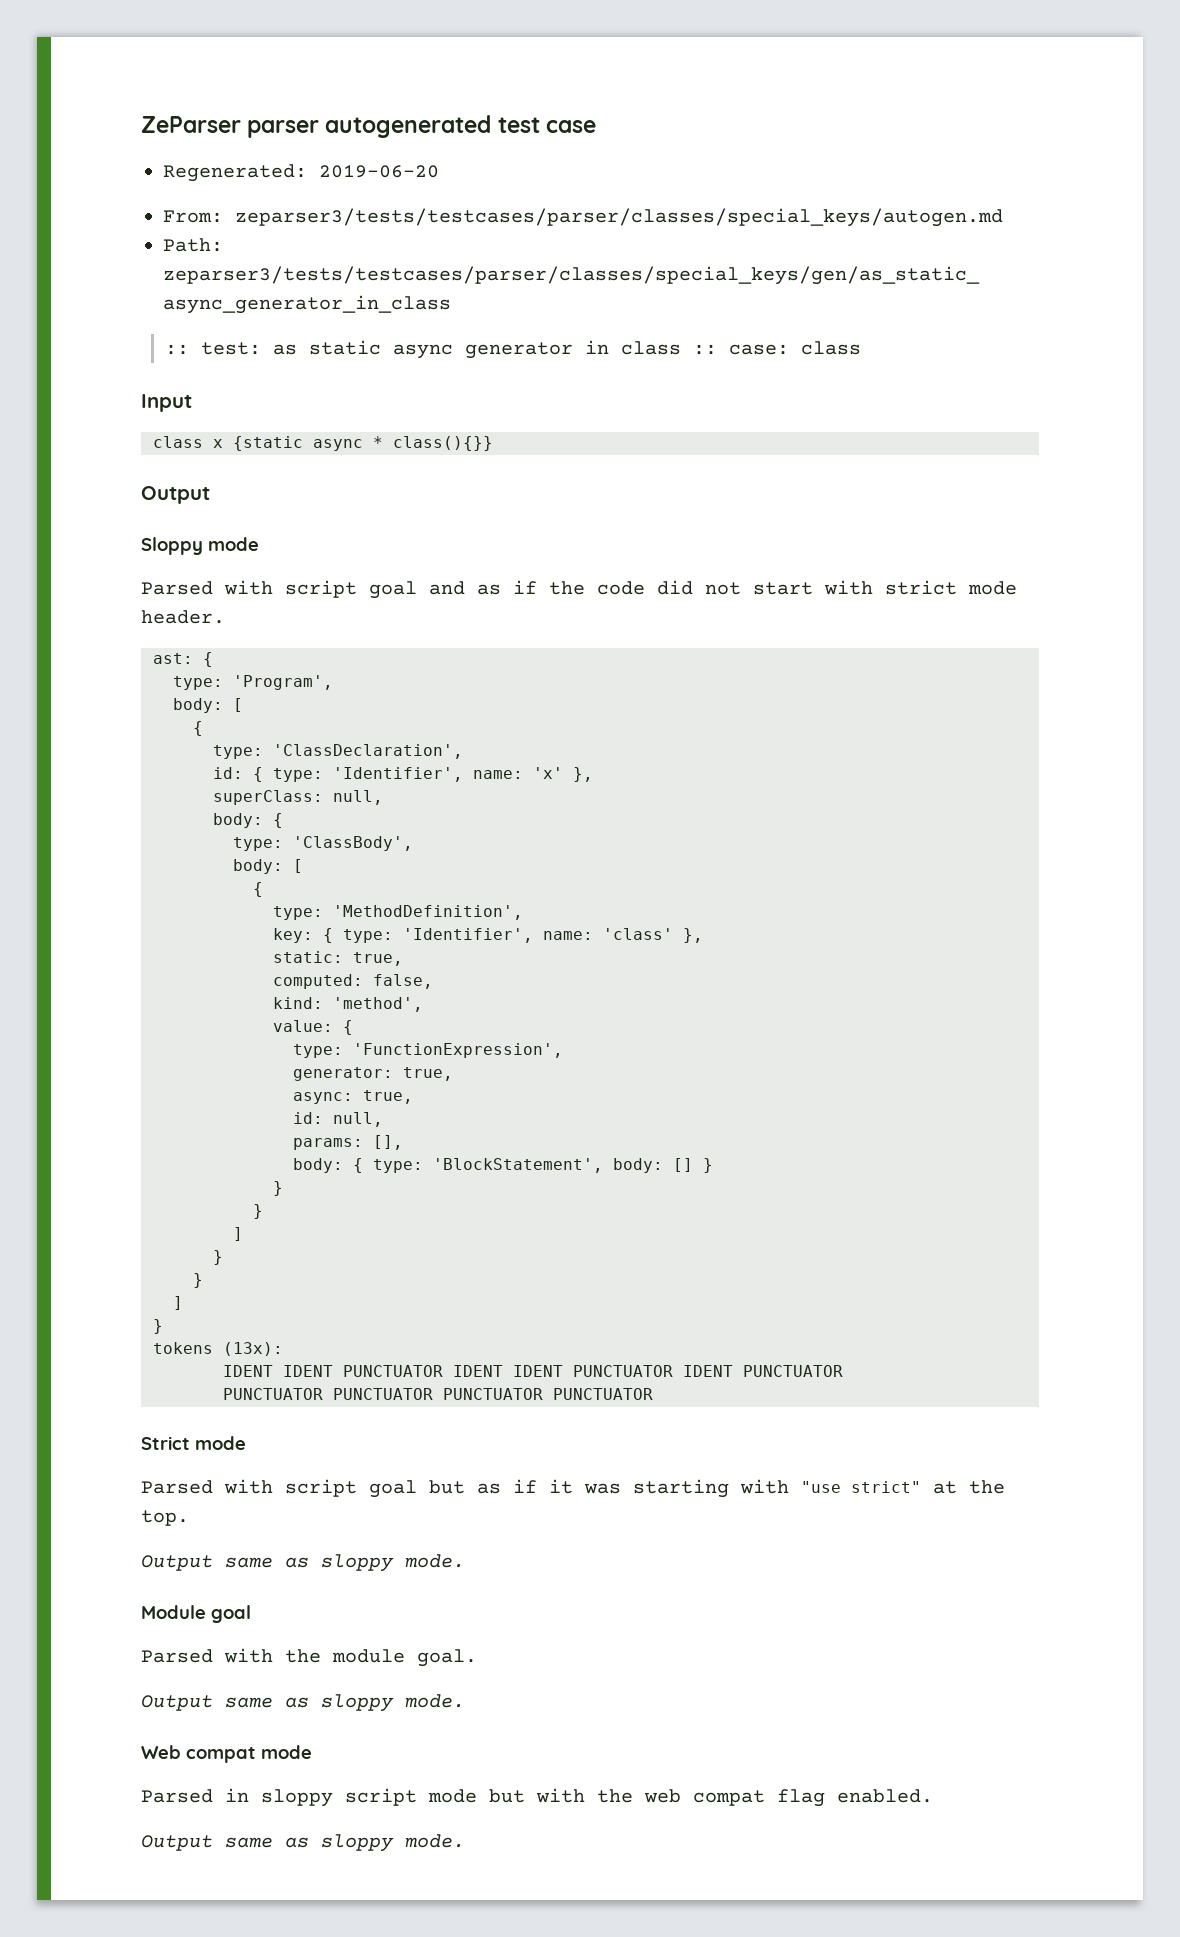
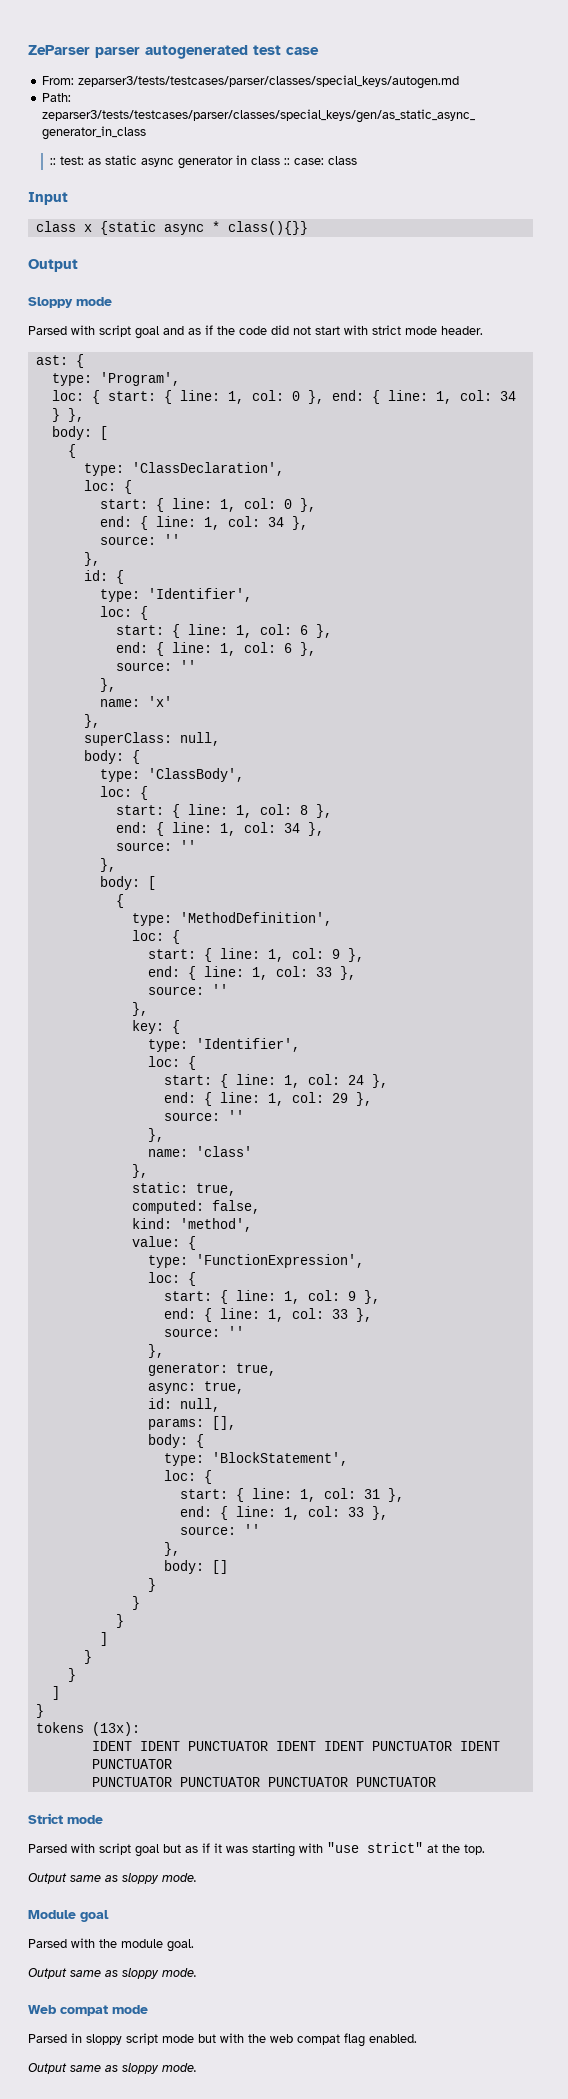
[163,164,439,182] // Regenerated: 2019-06-20 -> (319, 51) none
(333, 682) none -> [51,390,516,404] [51,408,84,422] // loc: { start: { line: 1, col: 0 }, end: { line: 1, col: 34 } },
(463, 751) none -> [83,480,132,494] [99,498,316,512] [99,516,308,530] [99,534,180,545] [83,552,100,566] // loc: { // start: { line: 1, col: 0 }, // end: { line: 1, col: 34 }, // source: '' // },
[273,767,463,782] type: 'Identifier', -> [99,588,252,602] [99,606,148,620] [115,624,332,638] [115,642,316,656] [115,660,196,671] [99,678,116,692] // type: 'Identifier', // loc: { // start: { line: 1, col: 6 }, // end: { line: 1, col: 6 }, // source: '' // }, //
(563, 773) none -> (172, 701) //
(413, 843) none -> [99,786,148,800] [115,804,332,818] [115,822,324,836] [115,840,196,851] [99,858,116,872] // loc: { // start: { line: 1, col: 8 }, // end: { line: 1, col: 34 }, // source: '' // },
(523, 912) none -> [131,930,180,944] [147,948,364,962] [147,966,356,980] [147,984,228,995] [131,1002,148,1016] // loc: { // start: { line: 1, col: 9 }, // end: { line: 1, col: 33 }, // source: '' // },
[343,928,533,943] type: 'Identifier', -> [147,1038,300,1052] [147,1056,196,1070] [163,1074,388,1088] [163,1092,372,1106] [163,1110,244,1121] [147,1128,164,1142] // type: 'Identifier', // loc: { // start: { line: 1, col: 24 }, // end: { line: 1, col: 29 }, // source: '' // }, //
(673, 934) none -> (252, 1151) //
(563, 1050) none -> [147,1272,196,1286] [163,1290,380,1304] [163,1308,372,1322] [163,1326,244,1337] [147,1344,164,1358] // loc: { // start: { line: 1, col: 9 }, // end: { line: 1, col: 33 }, // source: '' // },
(363, 1165) none -> (204, 1441) //
(603, 1165) none -> [163,1470,212,1484] [179,1488,404,1502] [179,1506,388,1520] [179,1524,260,1535] [163,1542,180,1556] // loc: { // start: { line: 1, col: 31 }, // end: { line: 1, col: 33 }, // source: '' // }, //
(693, 1165) none -> (228, 1567) //

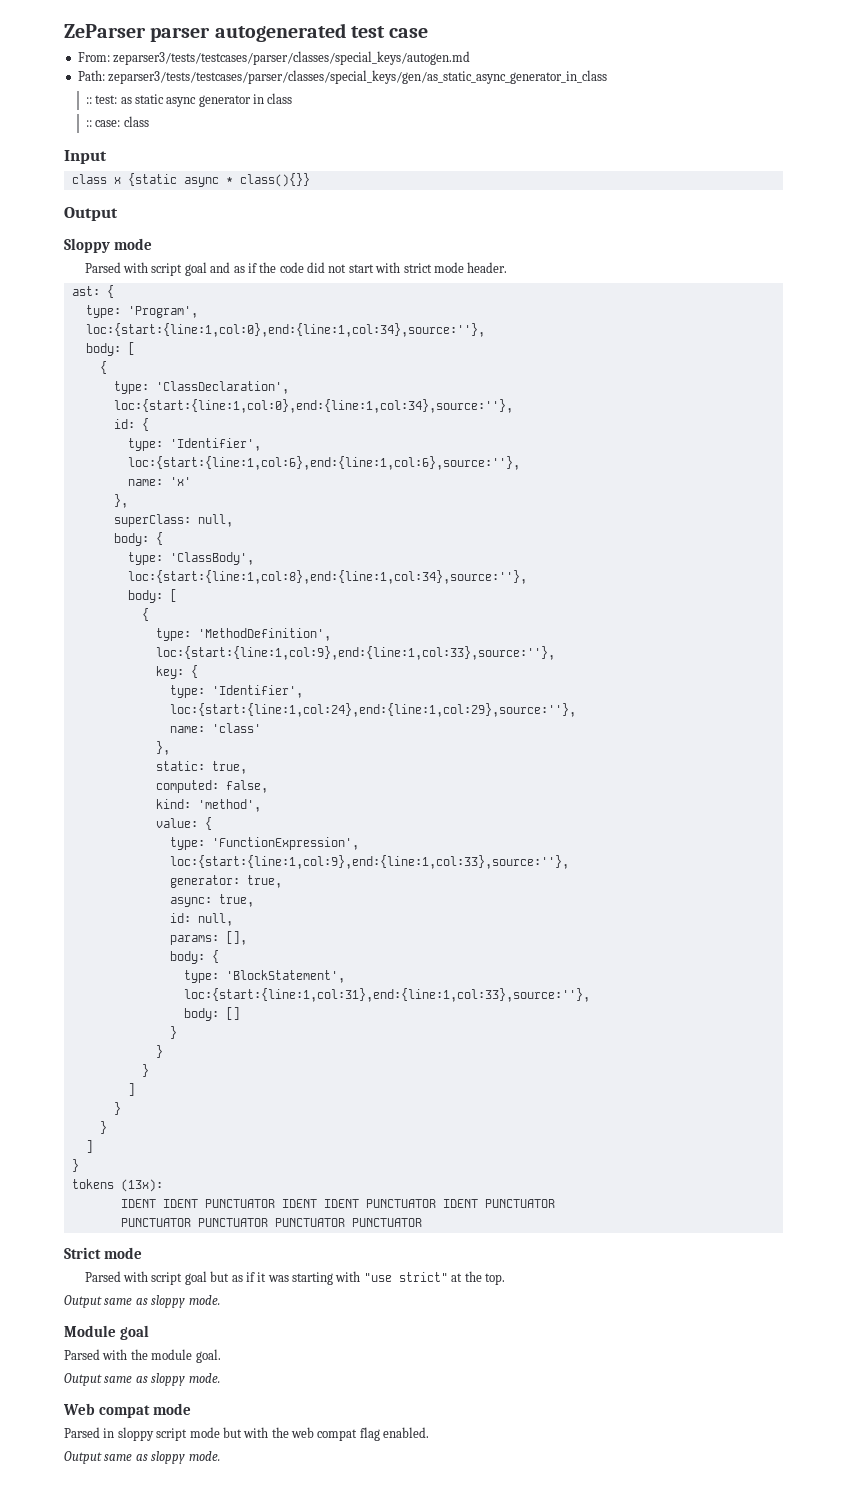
(281, 160) none -> (293, 98) //
[51,390,516,404] [51,408,84,422] loc: { start: { line: 1, col: 0 }, end: { line: 1, col: 34 } }, -> [85,323,485,337] loc:{start:{line:1,col:0},end:{line:1,col:34},source:''},
[83,480,132,494] [99,498,316,512] [99,516,308,530] [99,534,180,545] [83,552,100,566] [83,570,124,584] [99,588,252,602] [99,606,148,620] [115,624,332,638] [115,642,316,656] [115,660,196,671] [99,678,116,692] loc: { // start: { line: 1, col: 0 }, // end: { line: 1, col: 34 }, // source: '' // }, // id: { // type: 'Identifier', // loc: { // start: { line: 1, col: 6 }, // end: { line: 1, col: 6 }, // source: '' // }, -> [113,399,513,413] [113,418,149,431] [127,438,261,451] [127,456,520,470] loc:{start:{line:1,col:0},end:{line:1,col:34},source:''}, // id: { // type: 'Identifier', // loc:{start:{line:1,col:6},end:{line:1,col:6},source:''},
[99,786,148,800] [115,804,332,818] [115,822,324,836] [115,840,196,851] [99,858,116,872] loc: { // start: { line: 1, col: 8 }, // end: { line: 1, col: 34 }, // source: '' // }, -> [127,570,527,584] loc:{start:{line:1,col:8},end:{line:1,col:34},source:''},
[131,930,180,944] [147,948,364,962] [147,966,356,980] [147,984,228,995] [131,1002,148,1016] [131,1020,180,1034] [147,1038,300,1052] [147,1056,196,1070] [163,1074,388,1088] [163,1092,372,1106] [163,1110,244,1121] [147,1128,164,1142] loc: { // start: { line: 1, col: 9 }, // end: { line: 1, col: 33 }, // source: '' // }, // key: { // type: 'Identifier', // loc: { // start: { line: 1, col: 24 }, // end: { line: 1, col: 29 }, // source: '' // }, -> [155,646,555,660] [155,665,198,679] [169,685,303,698] [169,703,576,717] loc:{start:{line:1,col:9},end:{line:1,col:33},source:''}, // key: { // type: 'Identifier', // loc:{start:{line:1,col:24},end:{line:1,col:29},source:''},
[147,1272,196,1286] [163,1290,380,1304] [163,1308,372,1322] [163,1326,244,1337] [147,1344,164,1358] loc: { // start: { line: 1, col: 9 }, // end: { line: 1, col: 33 }, // source: '' // }, -> [169,855,569,869] loc:{start:{line:1,col:9},end:{line:1,col:33},source:''},
[163,1470,212,1484] [179,1488,404,1502] [179,1506,388,1520] [179,1524,260,1535] [163,1542,180,1556] loc: { // start: { line: 1, col: 31 }, // end: { line: 1, col: 33 }, // source: '' // }, -> [183,988,590,1002] loc:{start:{line:1,col:31},end:{line:1,col:33},source:''},

